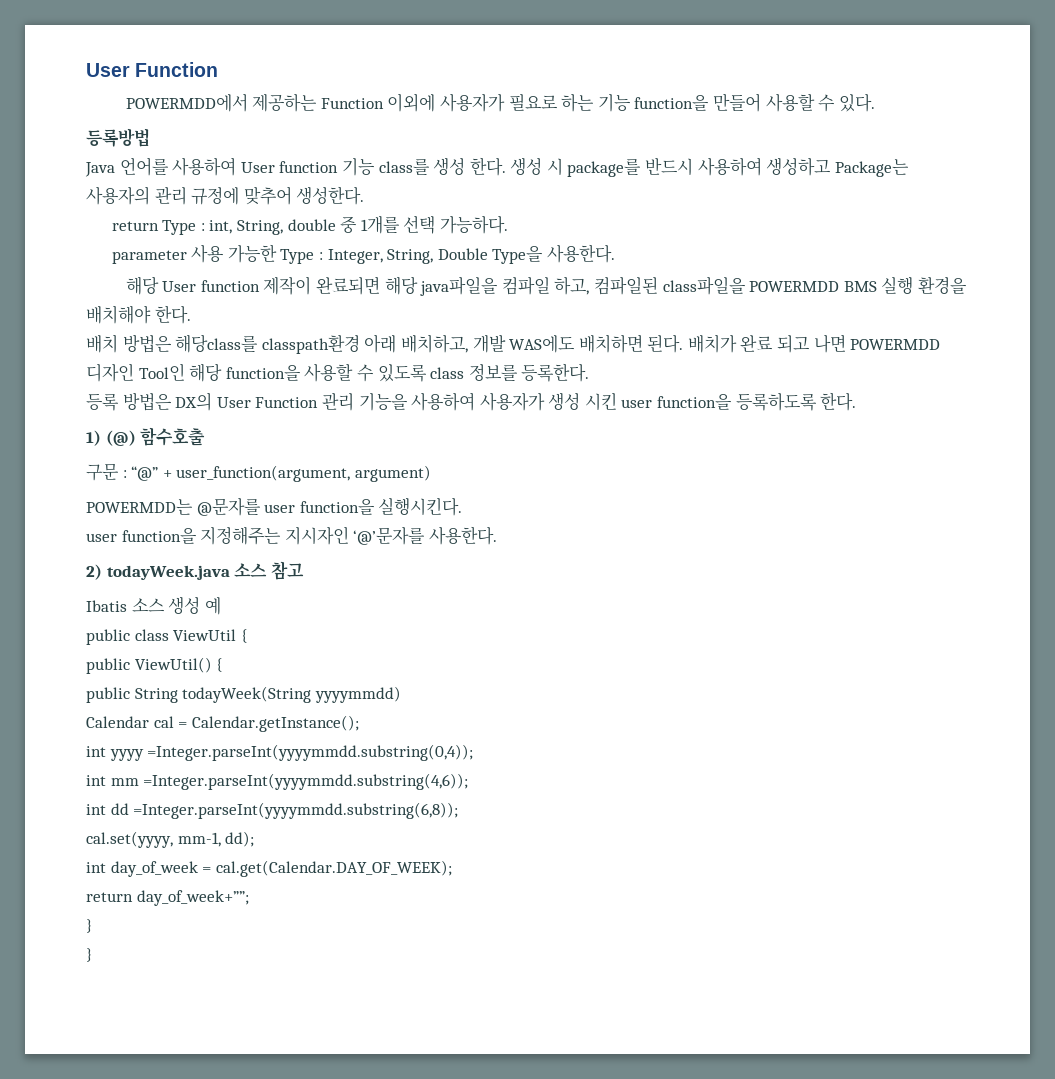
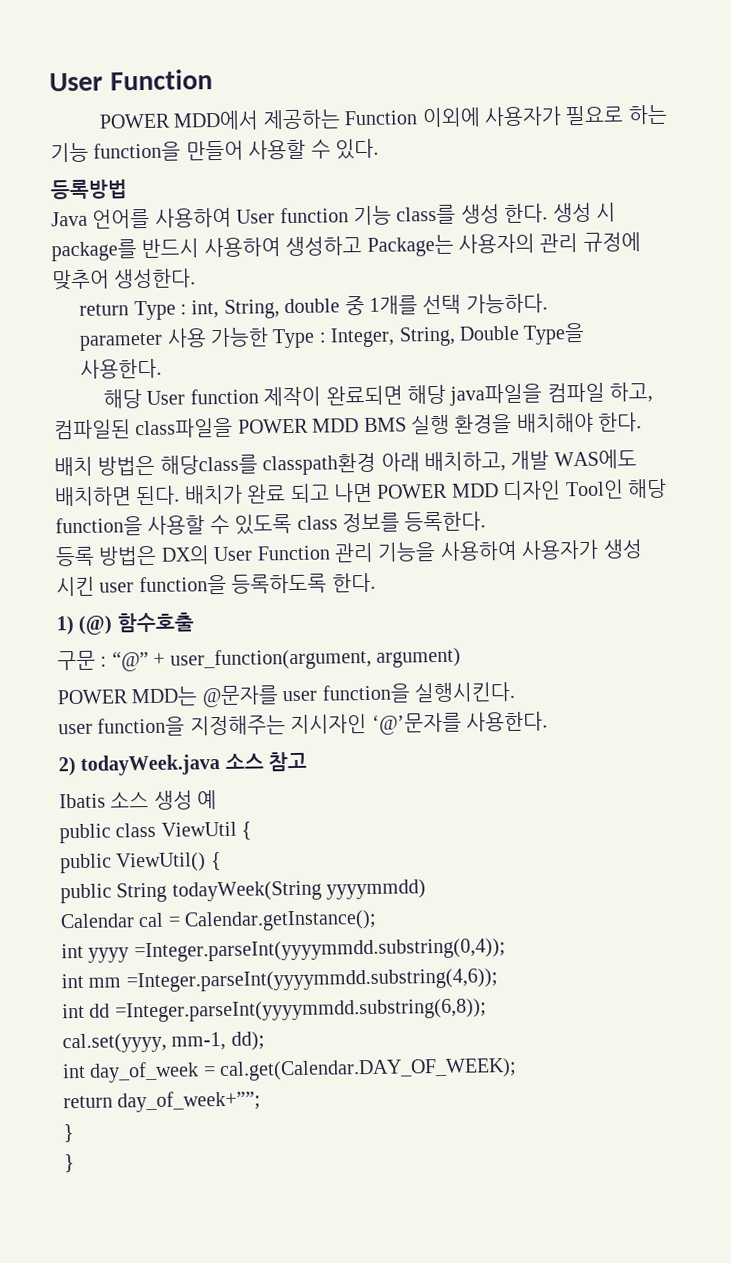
[125,93,248,112] POWERMDD에서 -> [98,110,260,131] POWER MDD에서
[749,281,840,292] POWERMDD -> [237,418,360,434] POWER MDD
[850,339,941,350] POWERMDD -> [376,483,499,499] POWER MDD
[86,499,193,515] POWERMDD는 -> [57,686,199,707] POWER MDD는

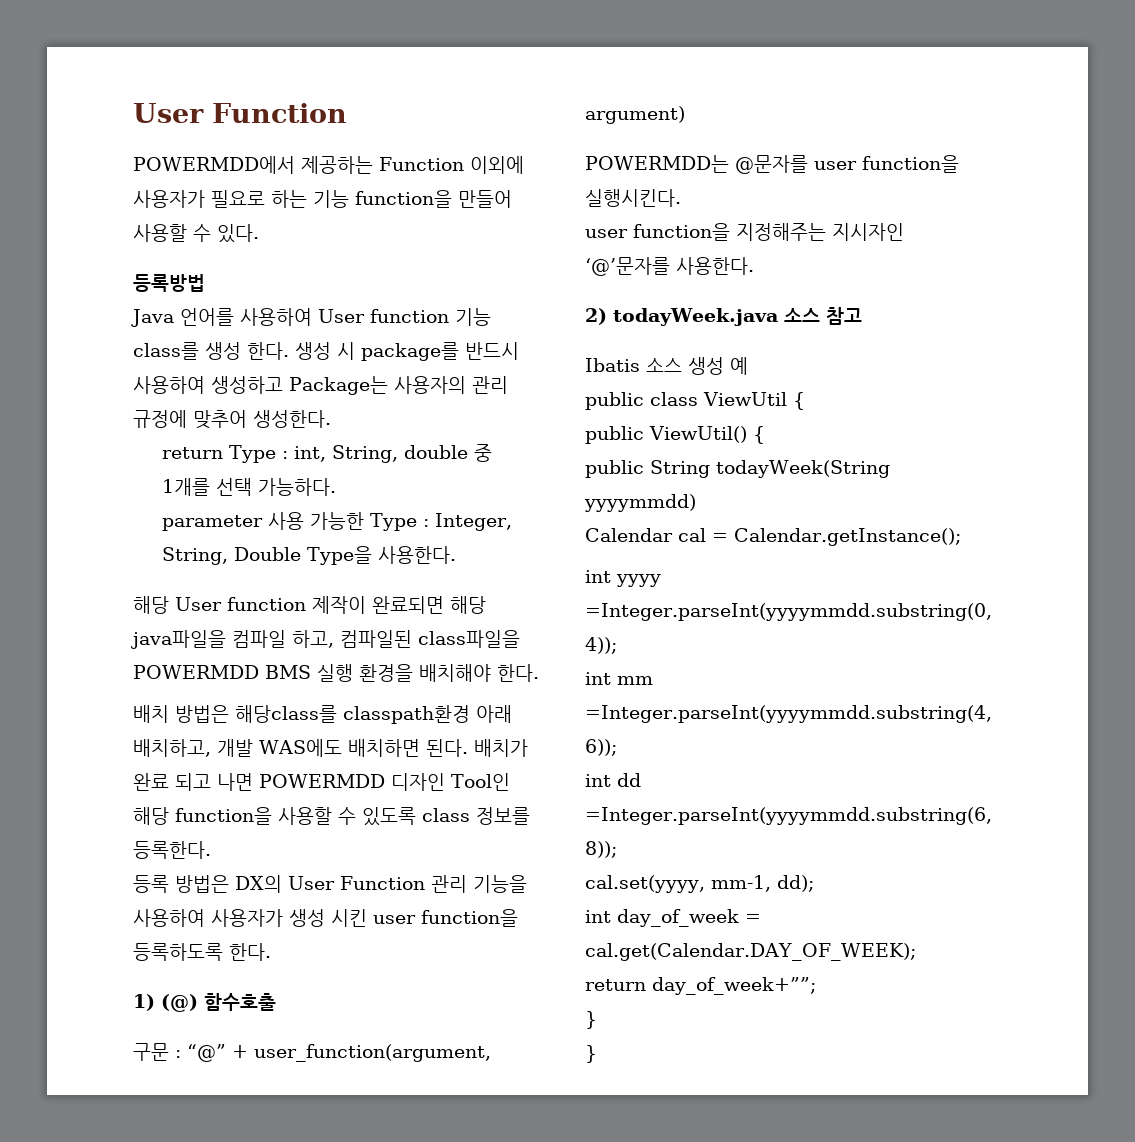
[98,110,260,131] POWER MDD에서 -> [133,156,295,174] POWERMDD에서
[237,418,360,434] POWER MDD -> [133,665,259,679] POWERMDD
[376,483,499,499] POWER MDD -> [259,774,385,788] POWERMDD
[57,686,199,707] POWER MDD는 -> [585,155,729,173] POWERMDD는

